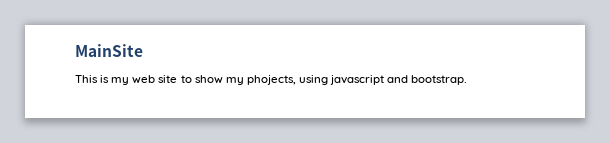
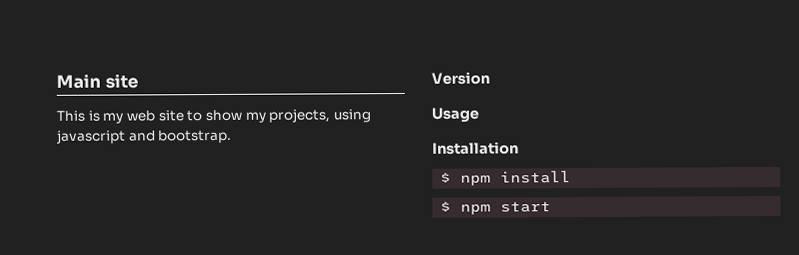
[75,44,143,57] MainSite -> [56,73,139,89] Main site
[246,75,296,85] phojects, -> [268,108,331,123] projects,
(468, 80) none -> [431,71,490,85] [431,107,479,123] [432,141,519,155] [440,170,572,186] [440,201,552,215] // Version // Usage // Installation // $ npm install // $ npm start

